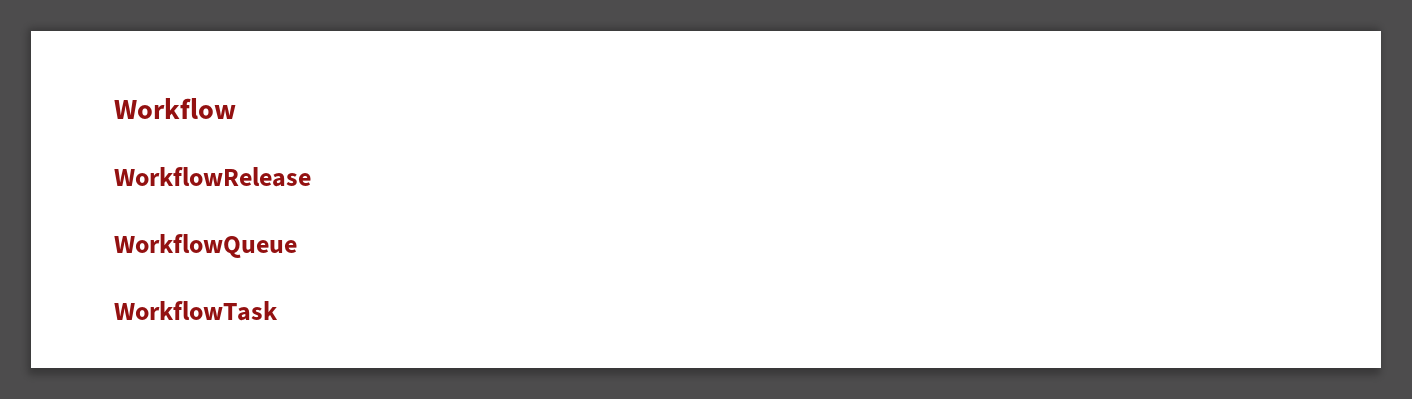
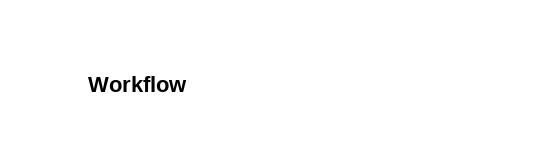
[114,167,311,187] [114,234,297,258] [114,301,278,321] // WorkflowRelease // WorkflowQueue // WorkflowTask -> (187, 84) none

